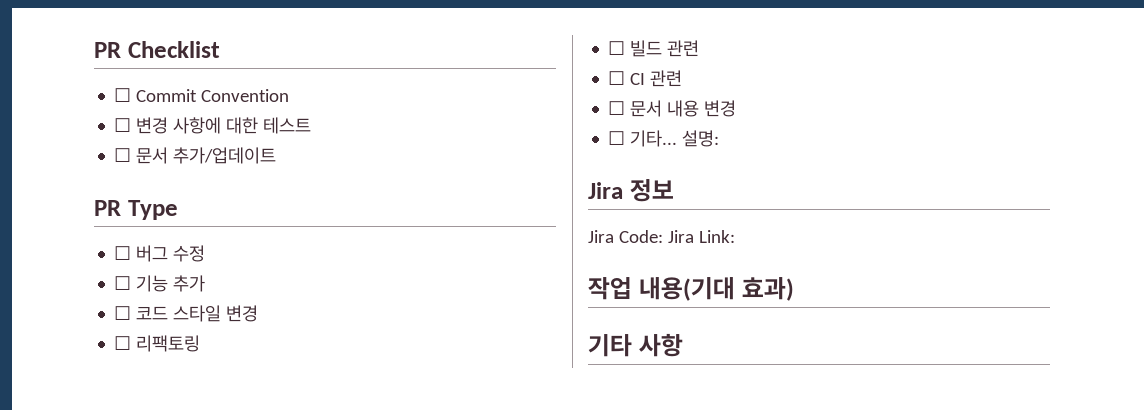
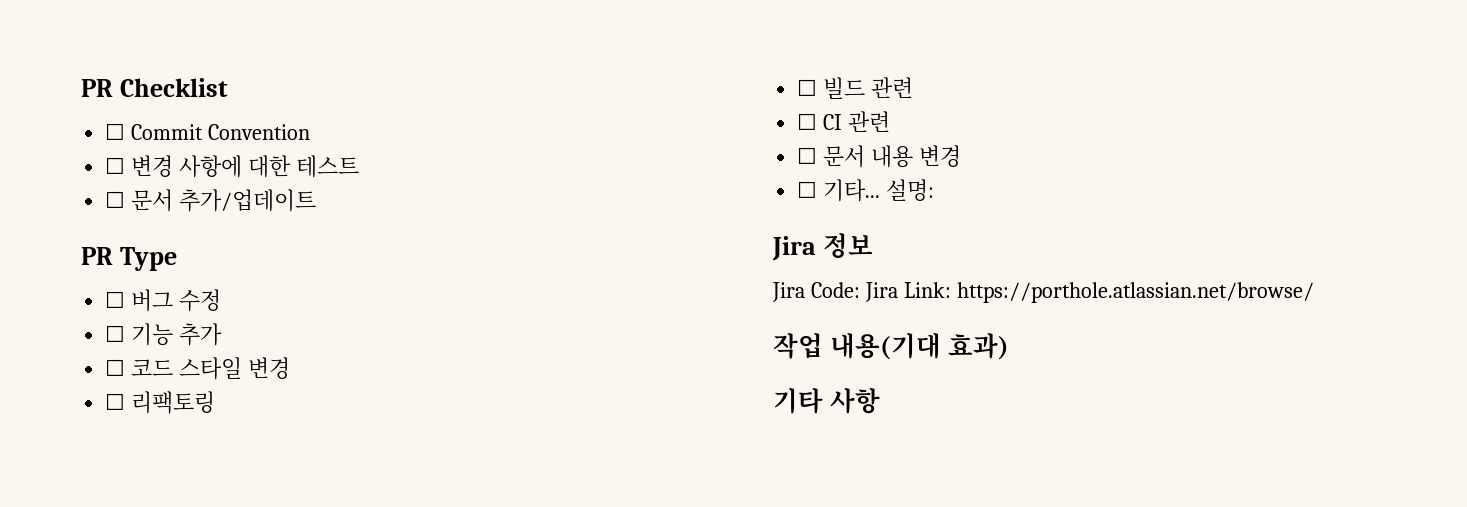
(735, 236) none -> [956,282,1314,303] https://porthole.atlassian.net/browse/

